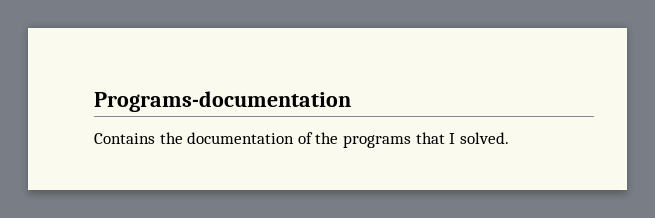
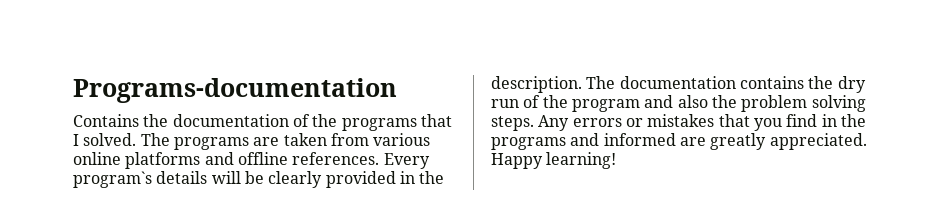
(509, 138) none -> [140,133,431,150] [73,152,430,169] [73,171,445,188] [491,76,866,93] [491,95,866,112] [491,114,866,131] [491,133,867,150] [491,152,617,169] The programs are taken from various online platforms and offline references. Every program`s details will be clearly provided in the description. The documentation contains the dry run of the program and also the problem solving steps. Any errors or mistakes that you find in the programs and informed are greatly appreciated. Happy learning!

